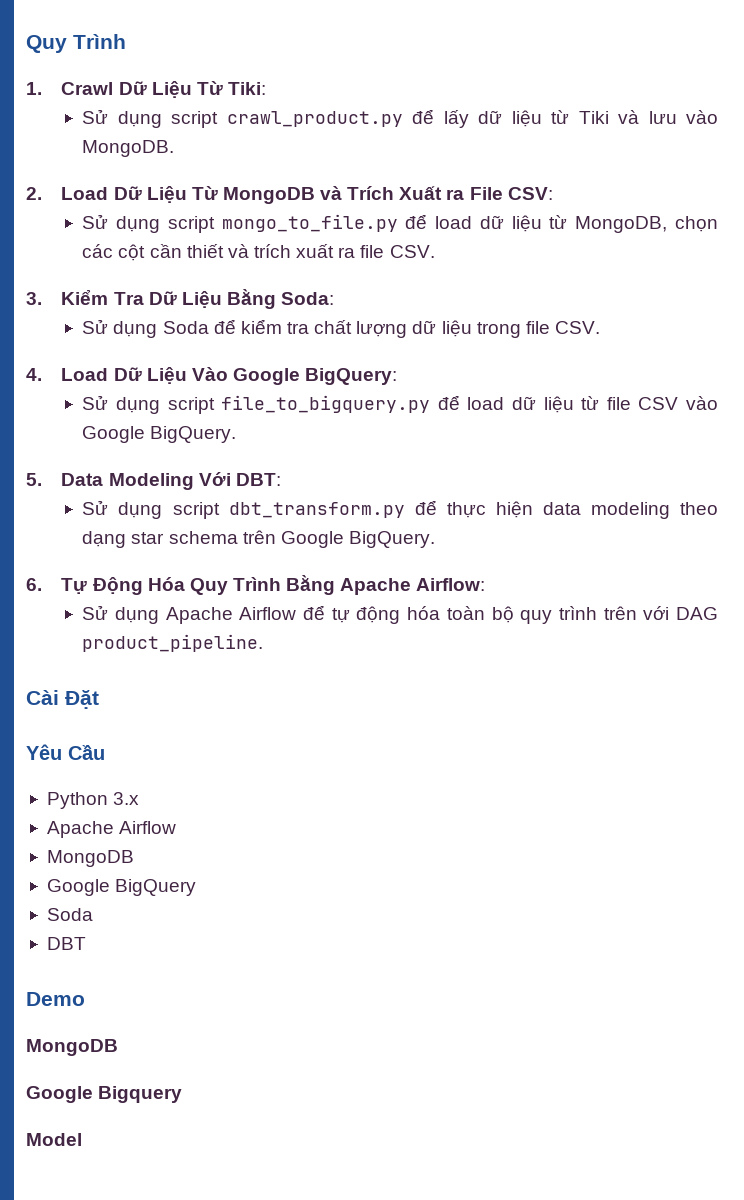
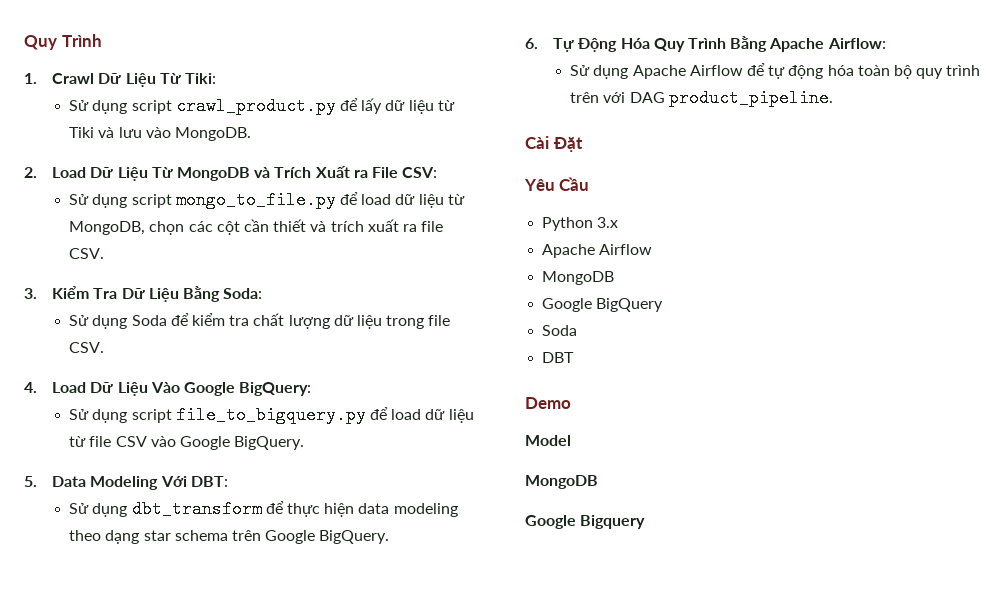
[172,502,405,519] script dbt_transform.py -> [131,500,262,518] dbt_transform
(85, 999) none -> [525,435,571,446] // Model
[26,1133,82,1146] // Model -> (646, 522) none

